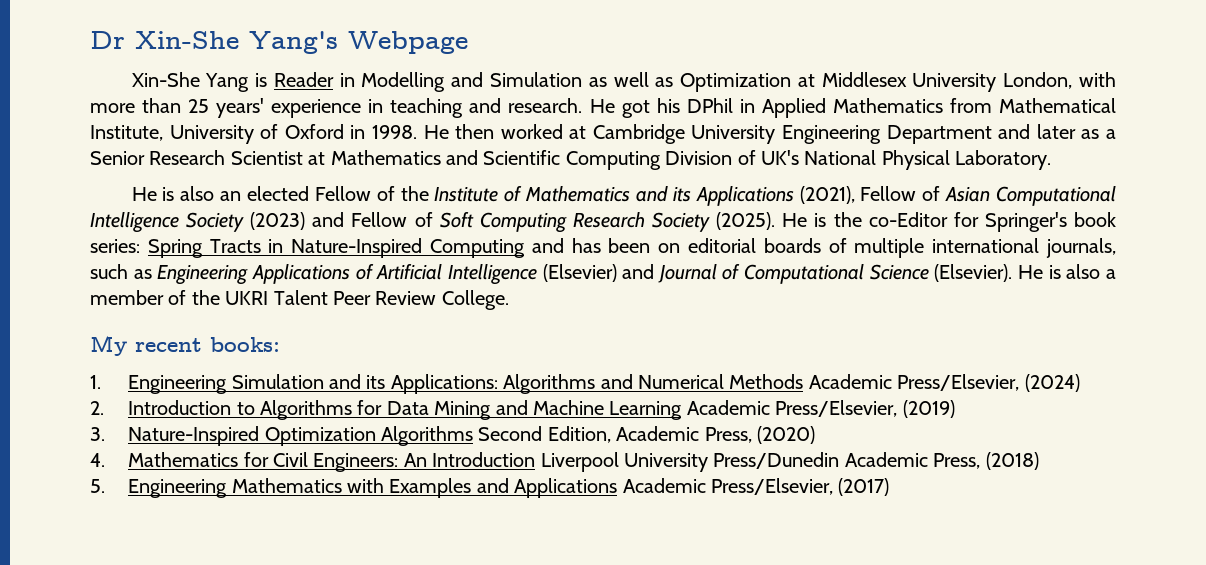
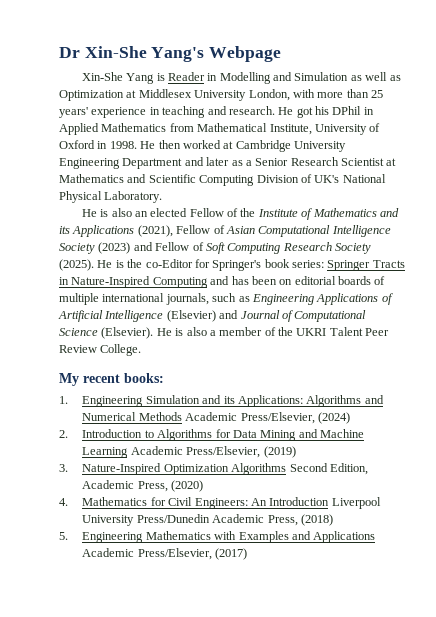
[147,239,203,258] Spring -> [327,260,371,271] Springer

